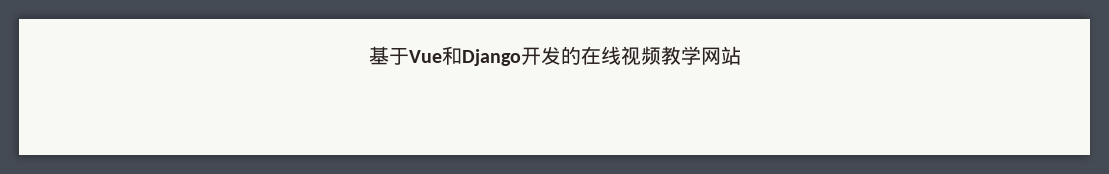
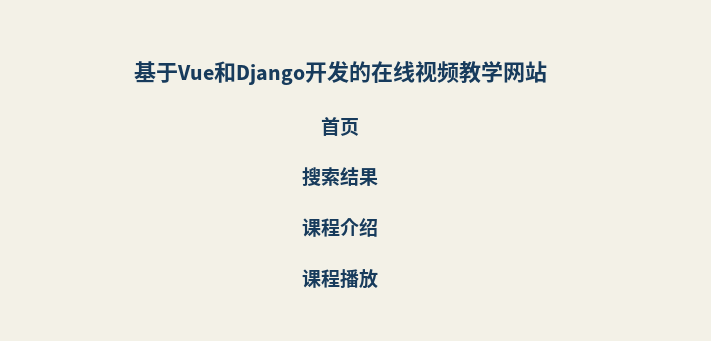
(741, 55) none -> [321,116,359,136] [302,167,378,187] [302,218,378,237] [302,269,378,289] // 首页 // 搜索结果 // 课程介绍 // 课程播放

